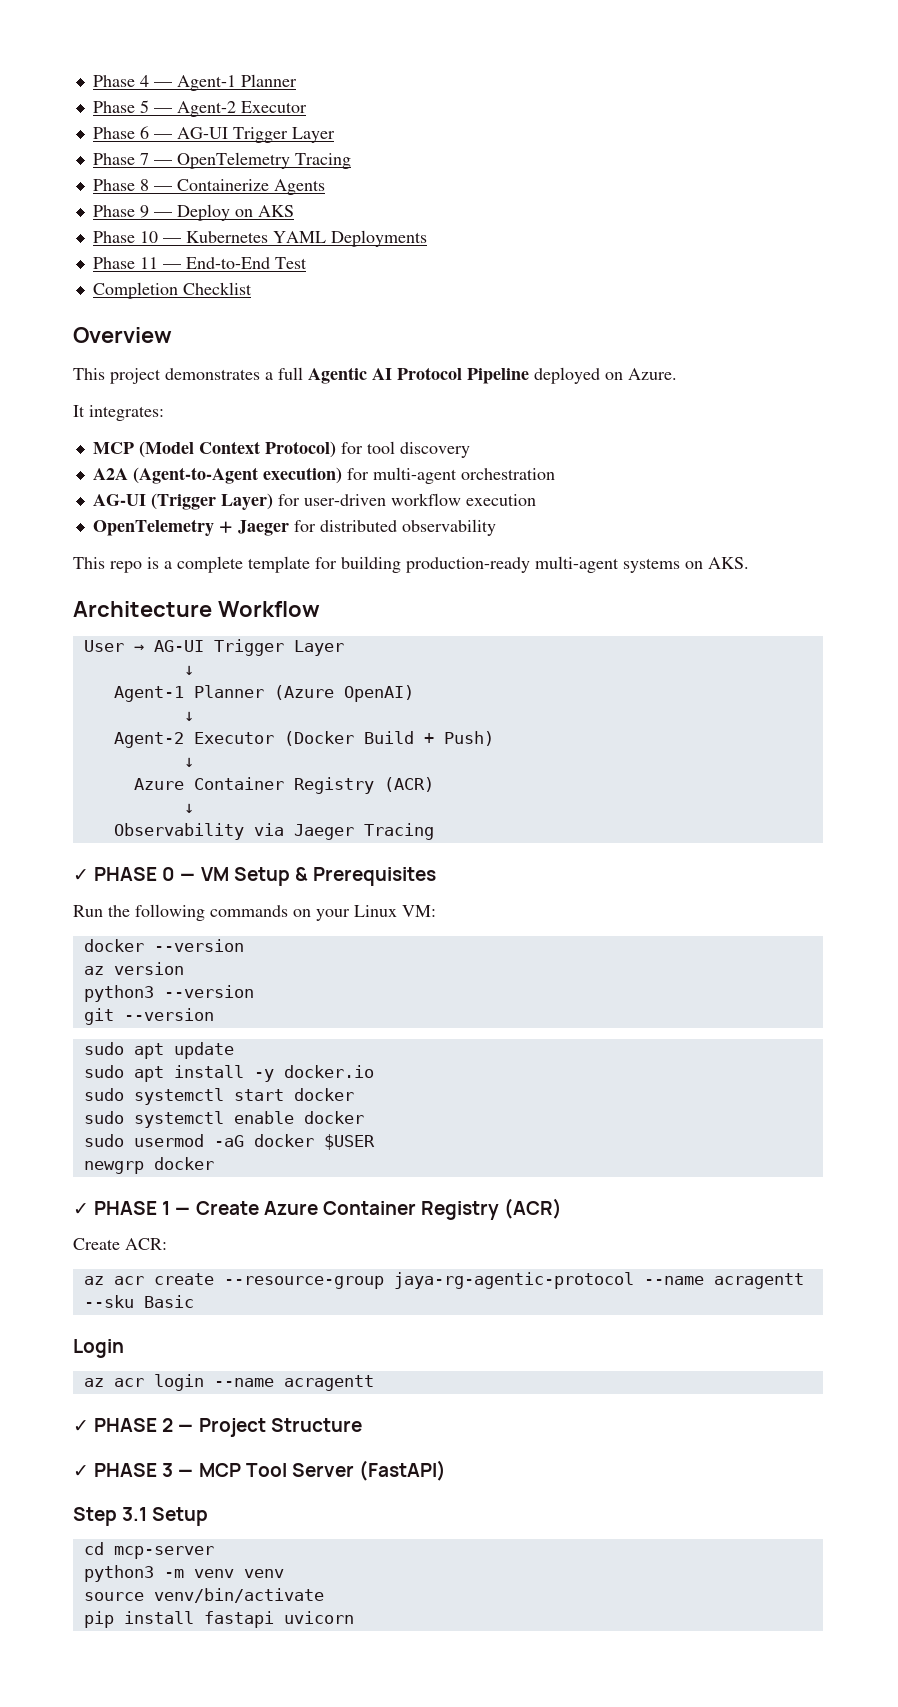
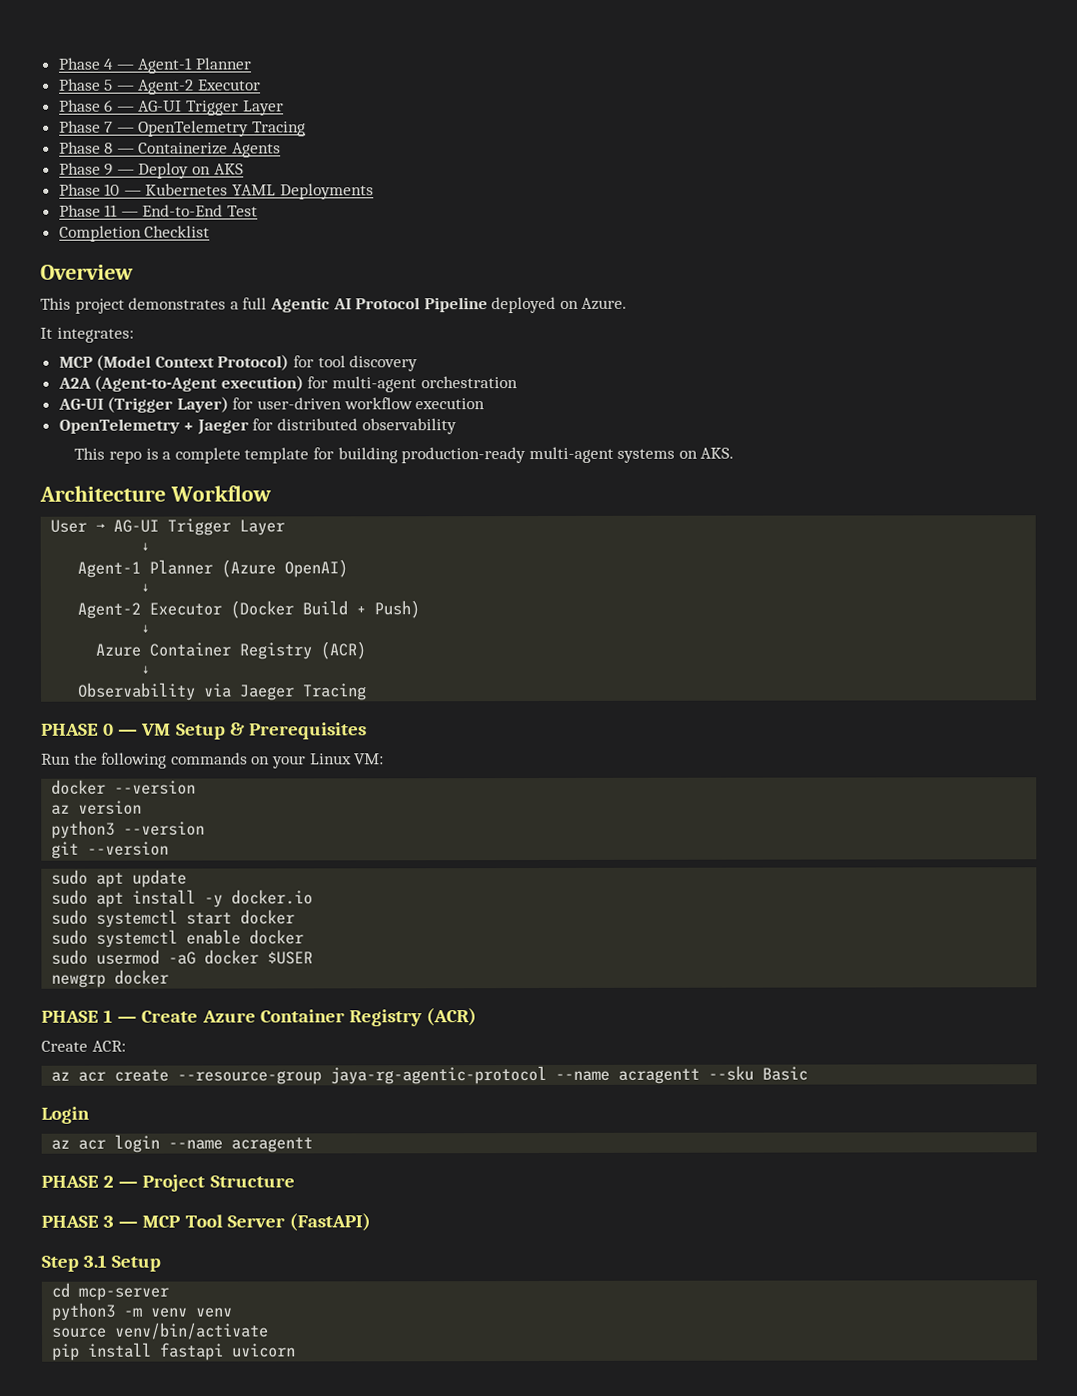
[73,869,89,881] ✓ -> (368, 692) none
[73,1203,89,1215] ✓ -> (170, 977) none
[73,1420,89,1432] ✓ -> (314, 1145) none
[73,1465,89,1477] ✓ -> (295, 1181) none

